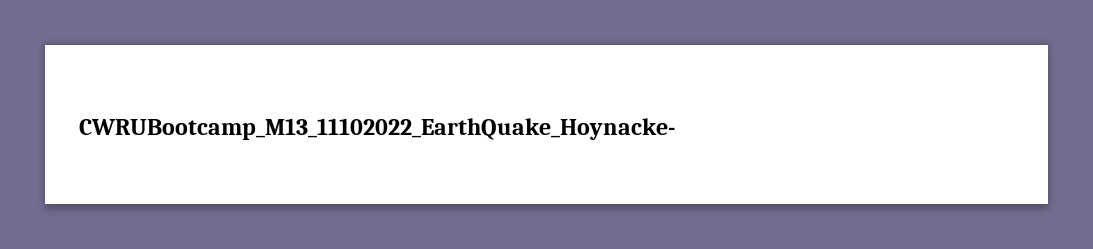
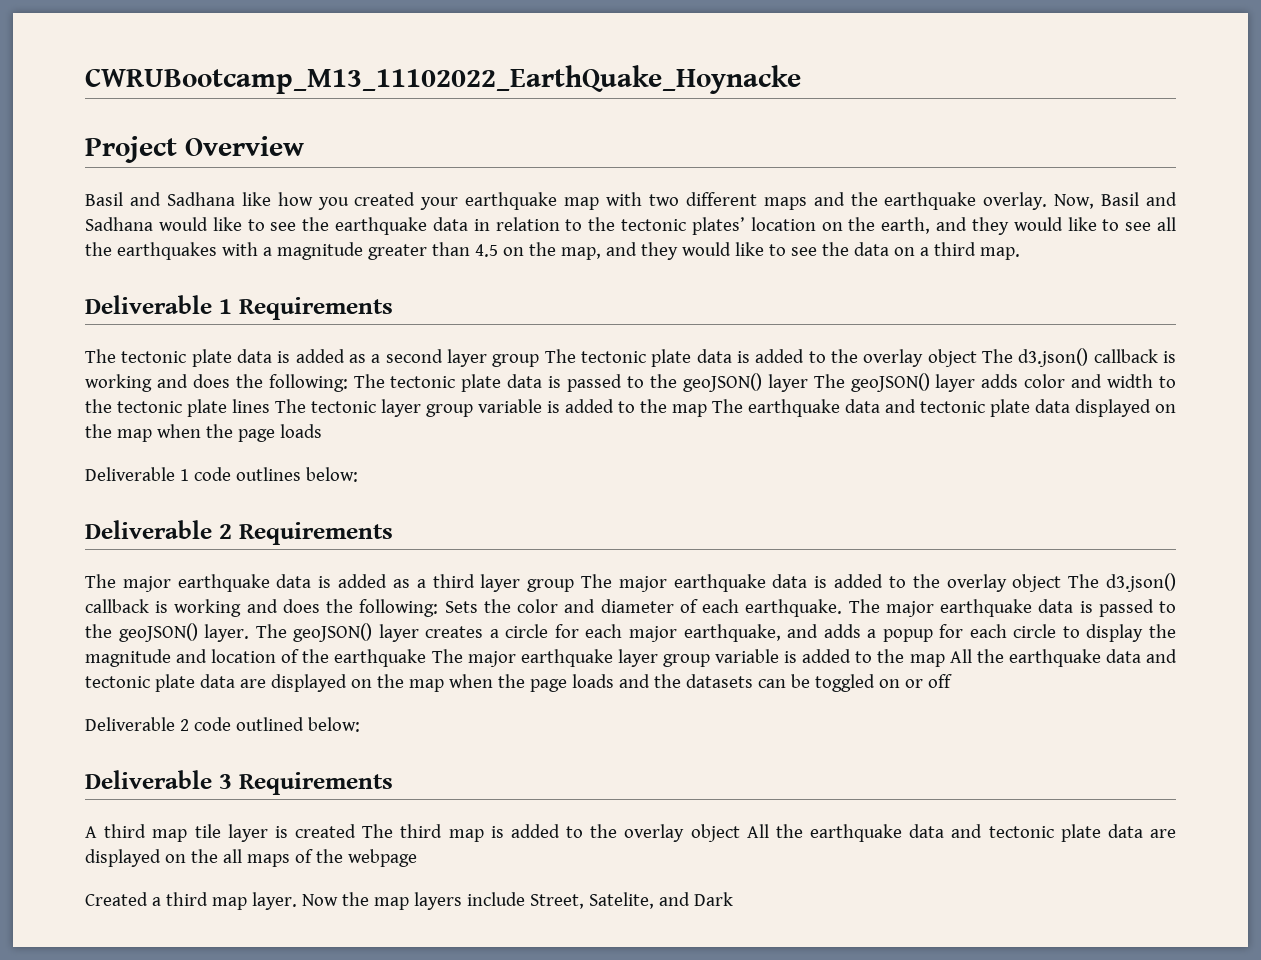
[79,118,675,140] CWRUBootcamp_M13_11102022_EarthQuake_Hoynacke- -> [85,65,801,94] [85,136,304,163] [85,192,1177,210] [85,217,1176,235] [85,242,1020,260] [85,295,393,320] [85,348,1177,367] [85,373,1176,392] [85,399,1176,417] [85,424,322,442] [85,467,358,482] [85,520,393,545] [85,573,1177,592] [85,599,1176,617] [85,623,1176,642] [85,649,1177,667] [85,674,952,692] [85,717,360,732] [85,770,393,795] [85,824,1176,842] [85,849,417,867] [85,892,733,910] CWRUBootcamp_M13_11102022_EarthQuake_Hoynacke // Project Overview // Basil and Sadhana like how you created your earthquake map with two different maps and the earthquake overlay. Now, Basil and Sadhana would like to see the earthquake data in relation to the tectonic plates’ location on the earth, and they would like to see all the earthquakes with a magnitude greater than 4.5 on the map, and they would like to see the data on a third map. // Deliverable 1 Requirements // The tectonic plate data is added as a second layer group The tectonic plate data is added to the overlay object The d3.json() callback is working and does the following: The tectonic plate data is passed to the geoJSON() layer The geoJSON() layer adds color and width to the tectonic plate lines The tectonic layer group variable is added to the map The earthquake data and tectonic plate data displayed on the map when the page loads // Deliverable 1 code outlines below: // Deliverable 2 Requirements // The major earthquake data is added as a third layer group The major earthquake data is added to the overlay object The d3.json() callback is working and does the following: Sets the color and diameter of each earthquake. The major earthquake data is passed to the geoJSON() layer. The geoJSON() layer creates a circle for each major earthquake, and adds a popup for each circle to display the magnitude and location of the earthquake The major earthquake layer group variable is added to the map All the earthquake data and tectonic plate data are displayed on the map when the page loads and the datasets can be toggled on or off // Deliverable 2 code outlined below: // Deliverable 3 Requirements // A third map tile layer is created The third map is added to the overlay object All the earthquake data and tectonic plate data are displayed on the all maps of the webpage // Created a third map layer. Now the map layers include Street, Satelite, and Dark

